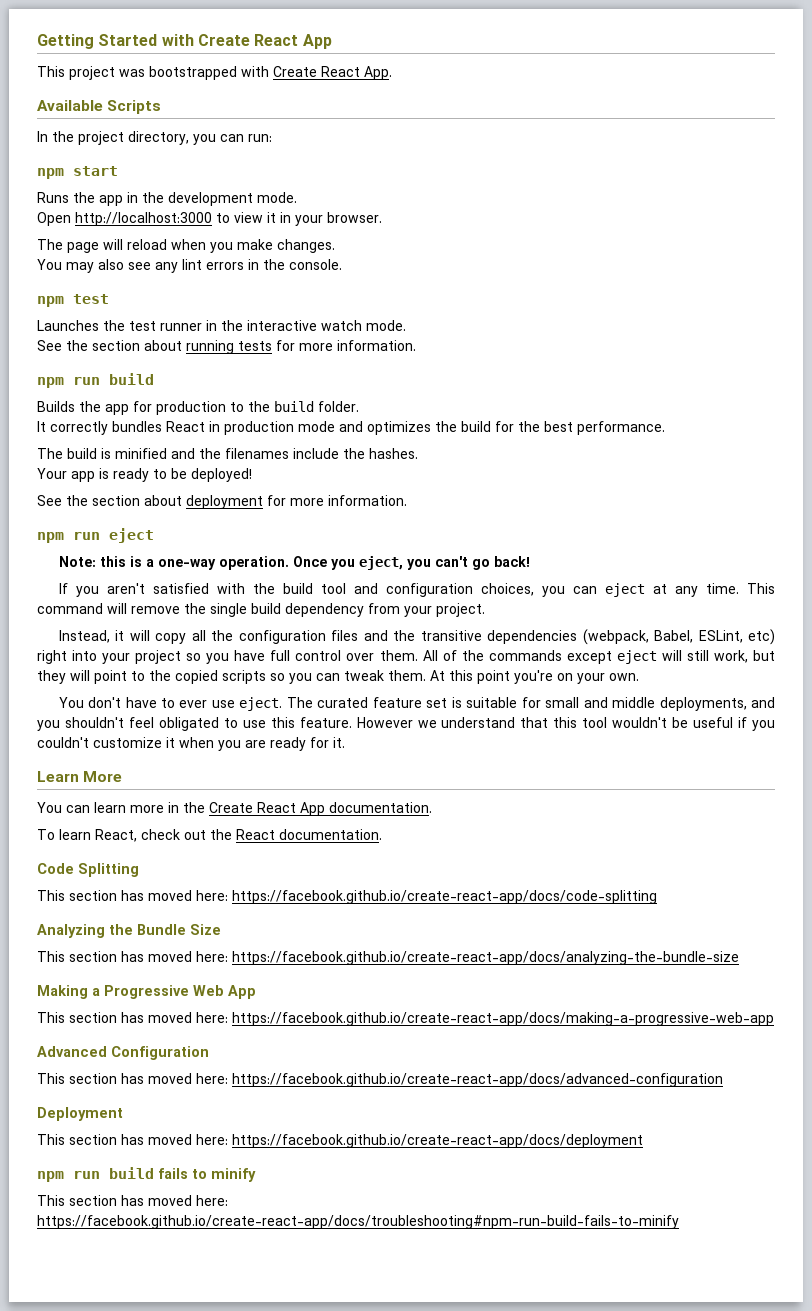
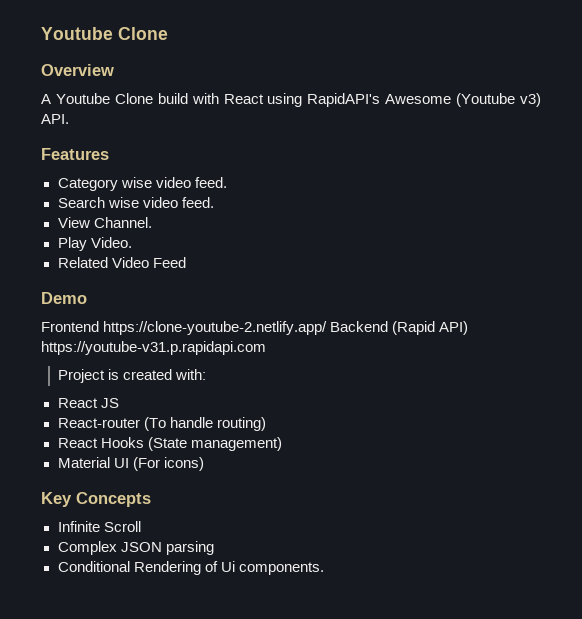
[37,34,332,49] [37,66,392,80] [37,100,162,114] [37,131,272,145] [37,166,118,179] [37,192,297,206] [37,212,382,226] [37,239,335,253] [37,259,342,273] [37,294,109,307] [37,320,406,331] [37,340,416,354] [37,373,154,388] [37,401,359,415] [37,421,665,435] [37,448,418,459] [37,468,252,482] [37,495,407,509] [37,528,154,543] [58,556,530,570] [58,583,775,597] [37,603,485,617] [58,629,775,645] [37,650,775,664] [37,670,639,684] [58,697,776,711] [37,717,776,731] [37,737,345,751] [37,771,123,782] [37,802,432,816] [37,829,382,842] [37,863,139,877] [37,890,657,904] [37,924,221,938] [37,951,739,965] [37,985,256,999] [37,1012,774,1026] [37,1046,209,1060] [37,1073,723,1087] [37,1107,123,1121] [37,1134,643,1148] [37,1167,256,1182] [37,1195,228,1206] [37,1215,679,1229] Getting Started with Create React App // This project was bootstrapped with Create React App. // Available Scripts // In the project directory, you can run: // npm start // Runs the app in the development mode. // Open http://localhost:3000 to view it in your browser. // The page will reload when you make changes. // You may also see any lint errors in the console. // npm test // Launches the test runner in the interactive watch mode. // See the section about running tests for more information. // npm run build // Builds the app for production to the build folder. // It correctly bundles React in production mode and optimizes the build for the best performance. // The build is minified and the filenames include the hashes. // Your app is ready to be deployed! // See the section about deployment for more information. // npm run eject // Note: this is a one-way operation. Once you eject, you can't go back! // If you aren't satisfied with the build tool and configuration choices, you can eject at any time. This command will remove the single build dependency from your project. // Instead, it will copy all the configuration files and the transitive dependencies (webpack, Babel, ESLint, etc) right into your project so you have full control over them. All of the commands except eject will still work, but they will point to the copied scripts so you can tweak them. At this point you're on your own. // You don't have to ever use eject. The curated feature set is suitable for small and middle deployments, and you shouldn't feel obligated to use this feature. However we understand that this tool wouldn't be useful if you couldn't customize it when you are ready for it. // Learn More // You can learn more in the Create React App documentation. // To learn React, check out the React documentation. // Code Splitting // This section has moved here: https://facebook.github.io/create-react-app/docs/code-splitting // Analyzing the Bundle Size // This section has moved here: https://facebook.github.io/create-react-app/docs/analyzing-the-bundle-size // Making a Progressive Web App // This section has moved here: https://facebook.github.io/create-react-app/docs/making-a-progressive-web-app // Advanced Configuration // This section has moved here: https://facebook.github.io/create-react-app/docs/advanced-configuration // Deployment // This section has moved here: https://facebook.github.io/create-react-app/docs/deployment // npm run build fails to minify // This section has moved here: https://facebook.github.io/create-react-app/docs/troubleshooting#npm-run-build-fails-to-minify -> [41,27,168,40] [41,64,114,76] [41,93,541,107] [41,114,69,124] [41,148,109,160] [57,177,227,191] [57,197,214,208] [57,217,152,228] [57,237,132,251] [57,257,186,268] [41,292,87,304] [41,321,469,335] [41,341,266,355] [58,369,207,383] [57,398,119,408] [57,417,266,431] [57,437,282,451] [57,457,204,471] [41,492,151,507] [57,521,141,532] [57,541,214,555] [57,561,324,575] Youtube Clone // Overview // A Youtube Clone build with React using RapidAPI's Awesome (Youtube v3) API. // Features // Category wise video feed. // Search wise video feed. // View Channel. // Play Video. // Related Video Feed // Demo // Frontend https://clone-youtube-2.netlify.app/ Backend (Rapid API) https://youtube-v31.p.rapidapi.com // Project is created with: // React JS // React-router (To handle routing) // React Hooks (State management) // Material UI (For icons) // Key Concepts // Infinite Scroll // Complex JSON parsing // Conditional Rendering of Ui components.

